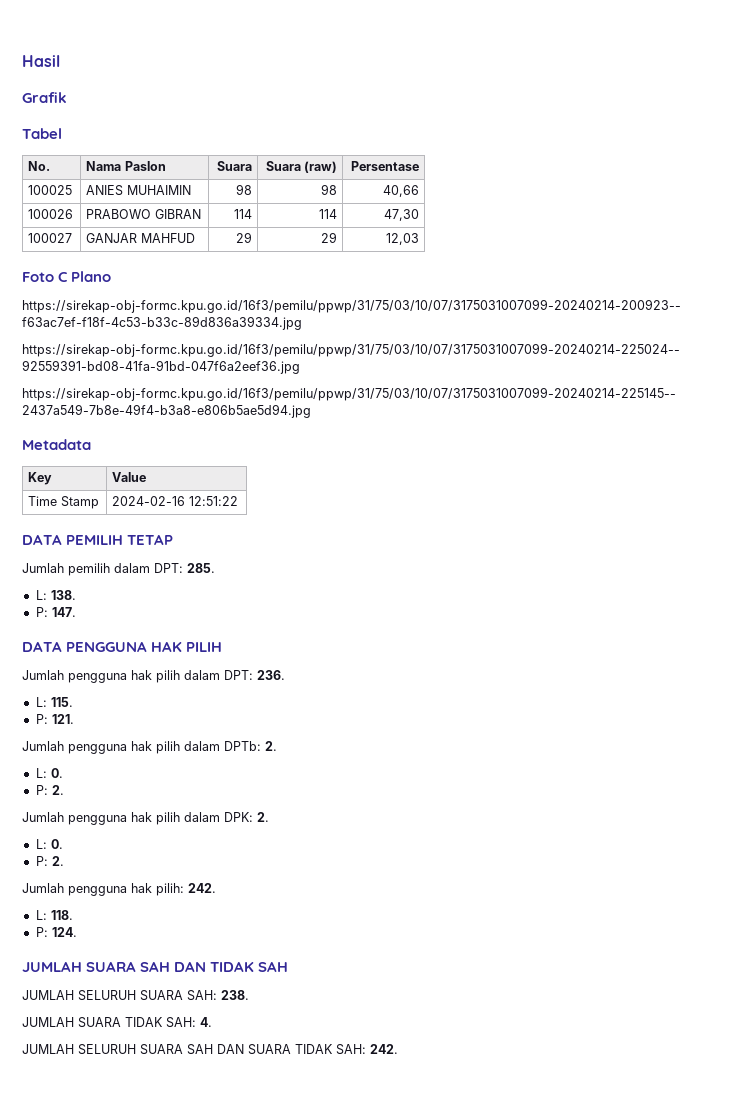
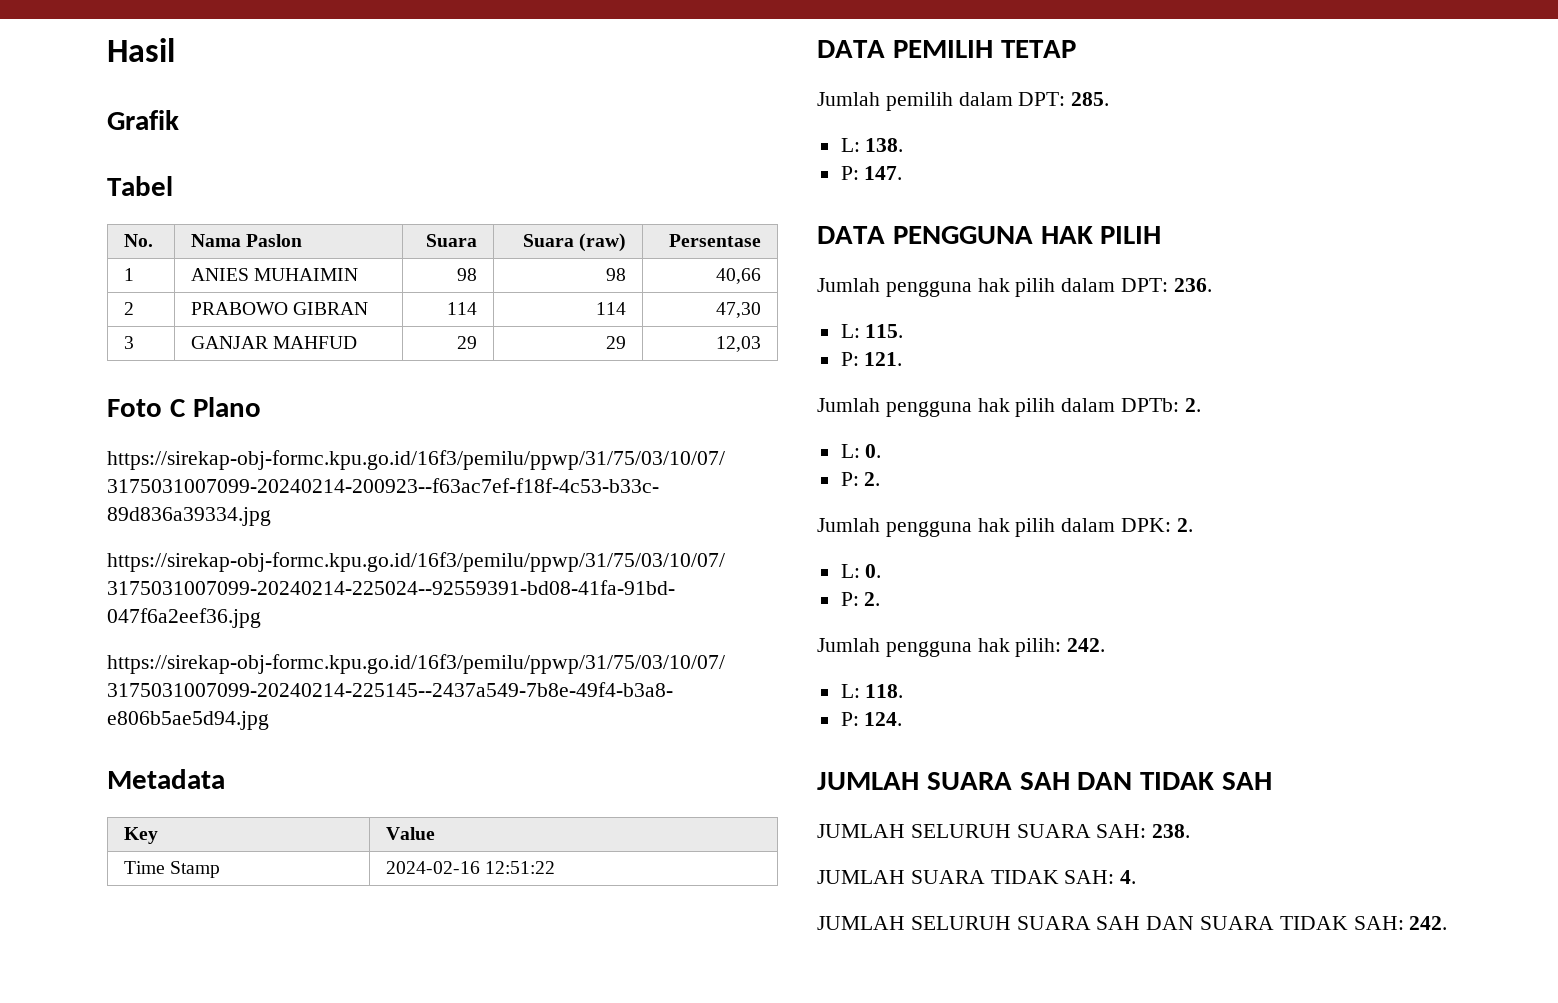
[28,185,73,195] 100025 -> [123,268,134,281] 1
[28,209,74,219] 100026 -> [123,302,134,315] 2
[28,233,73,243] 100027 -> [123,336,134,349] 3

